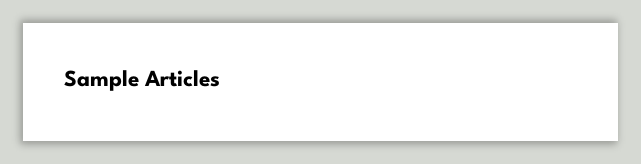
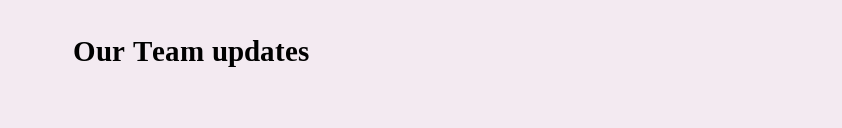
[64,70,221,91] Sample Articles -> [73,40,309,67] Our Team updates

